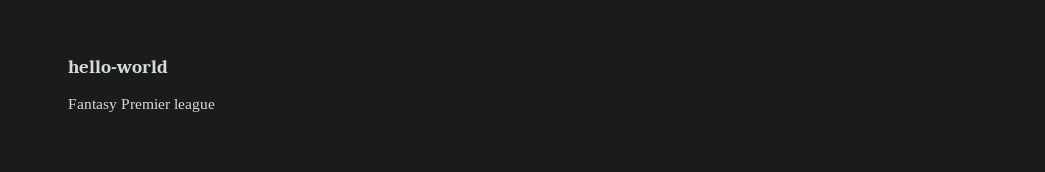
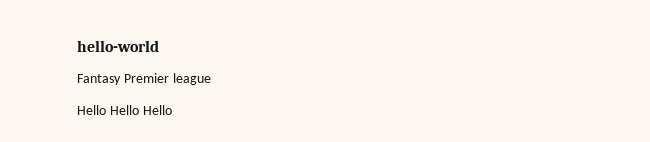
(216, 105) none -> [77,105,172,115] // Hello Hello Hello

